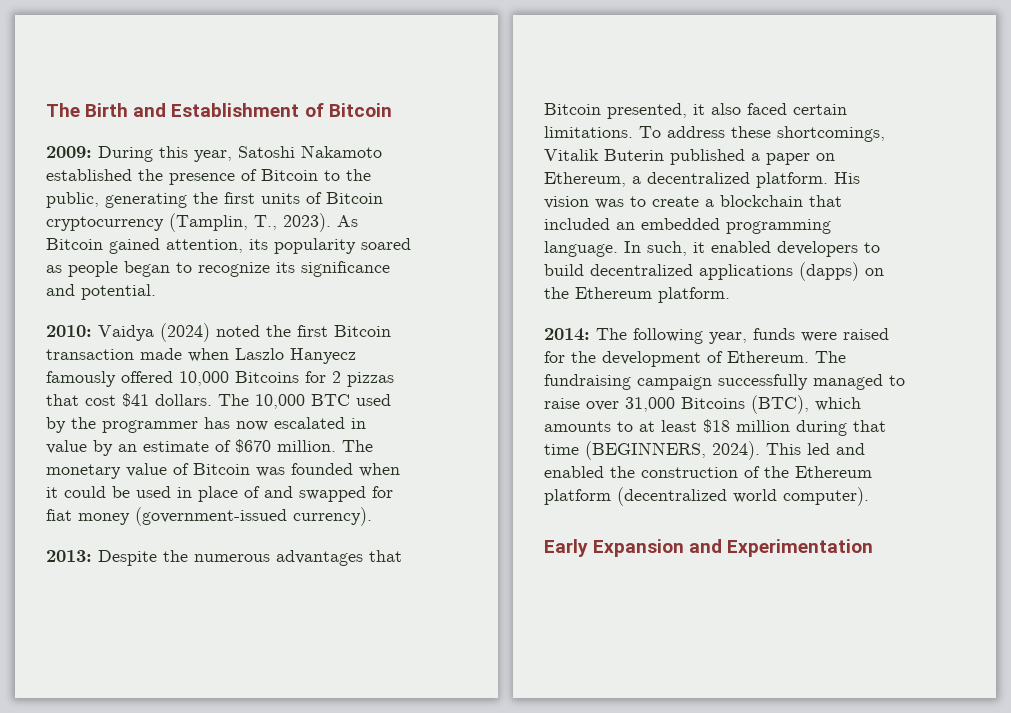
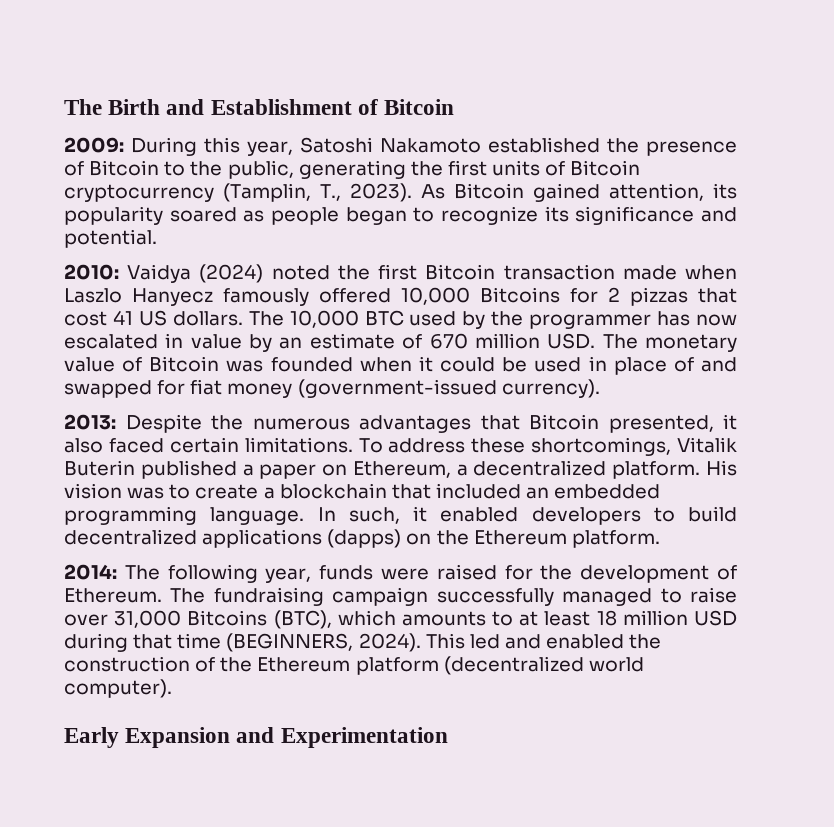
[122,393,149,407] $41 -> [112,310,167,326] 41 US
[235,439,336,453] $670 million. -> [429,333,596,349] 670 million USD.
[703,419,790,433] $18 million -> [596,610,738,626] 18 million USD

